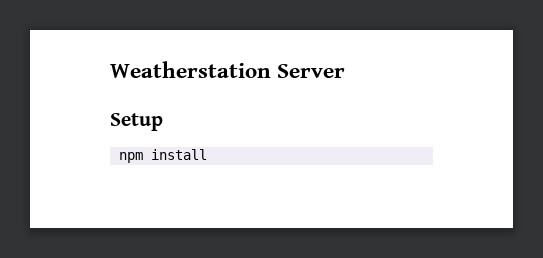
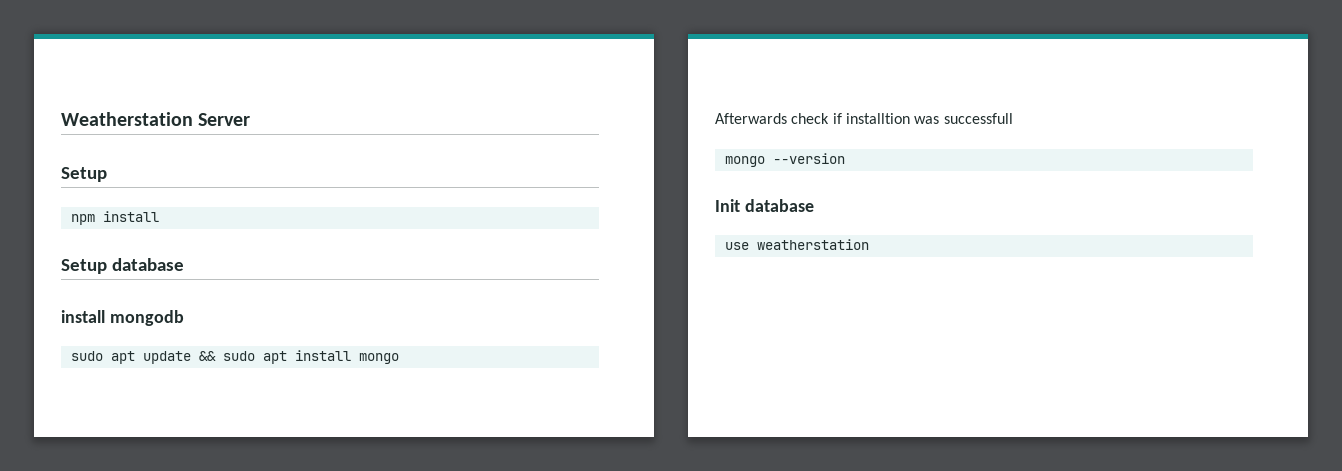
(208, 154) none -> [61,258,184,274] [61,310,184,326] [70,350,399,364] [715,113,1013,124] [724,153,845,167] [715,199,814,212] [724,239,869,250] // Setup database // install mongodb // sudo apt update && sudo apt install mongo // Afterwards check if installtion was successfull // mongo --version // Init database // use weatherstation

